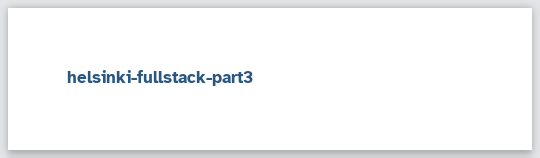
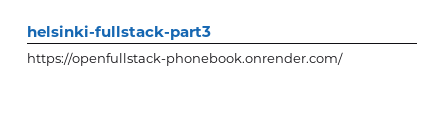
(253, 78) none -> [27,52,343,66] // https://openfullstack-phonebook.onrender.com/

